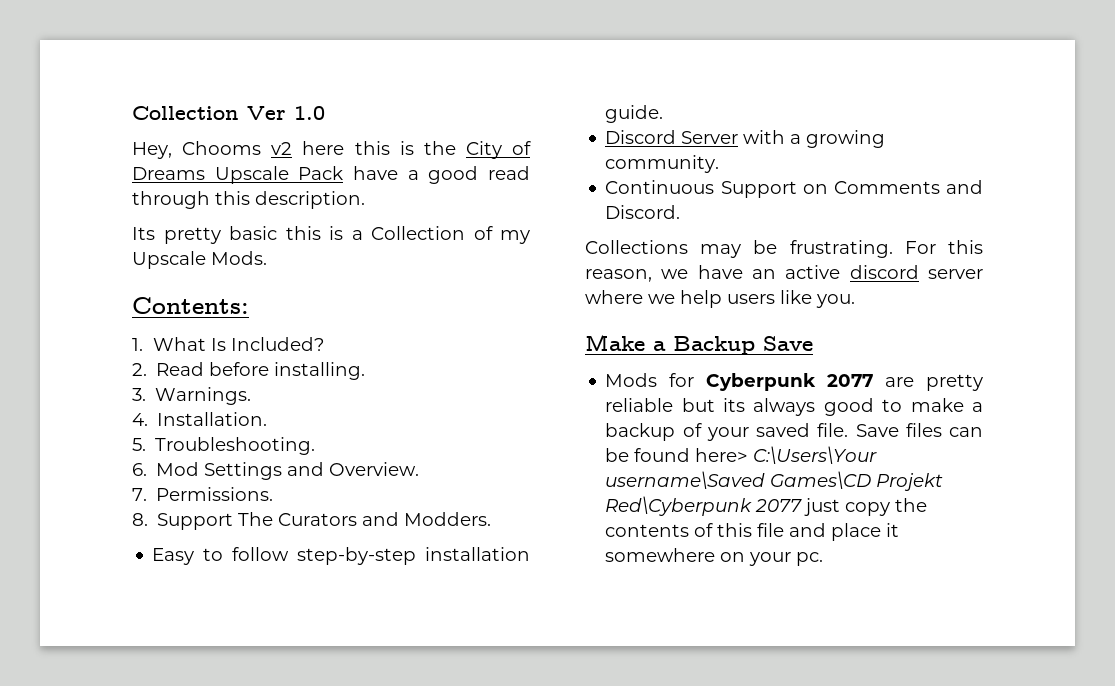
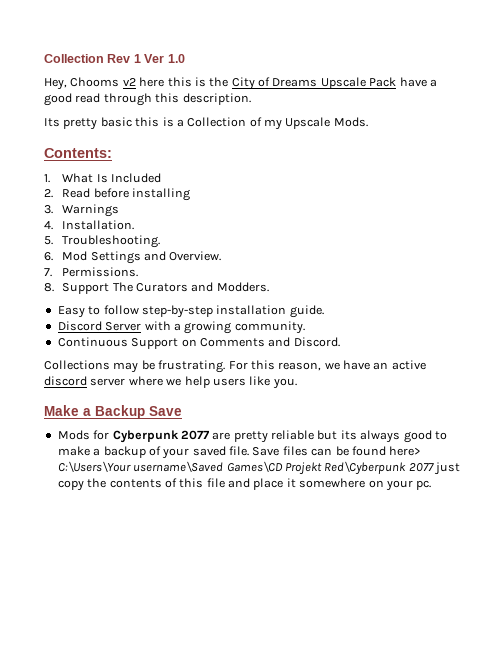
[132,106,239,120] Collection -> [44,54,141,63] Collection Rev 1
[230,337,324,351] Included? -> [110,173,161,183] Included
[274,362,366,380] installing. -> [131,188,190,201] installing
[155,387,252,405] Warnings. -> [62,204,120,217] Warnings

